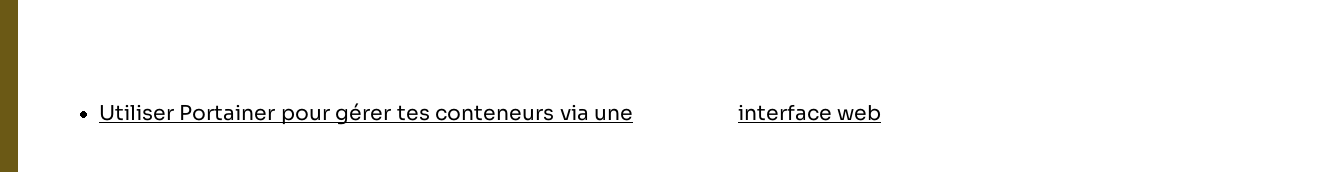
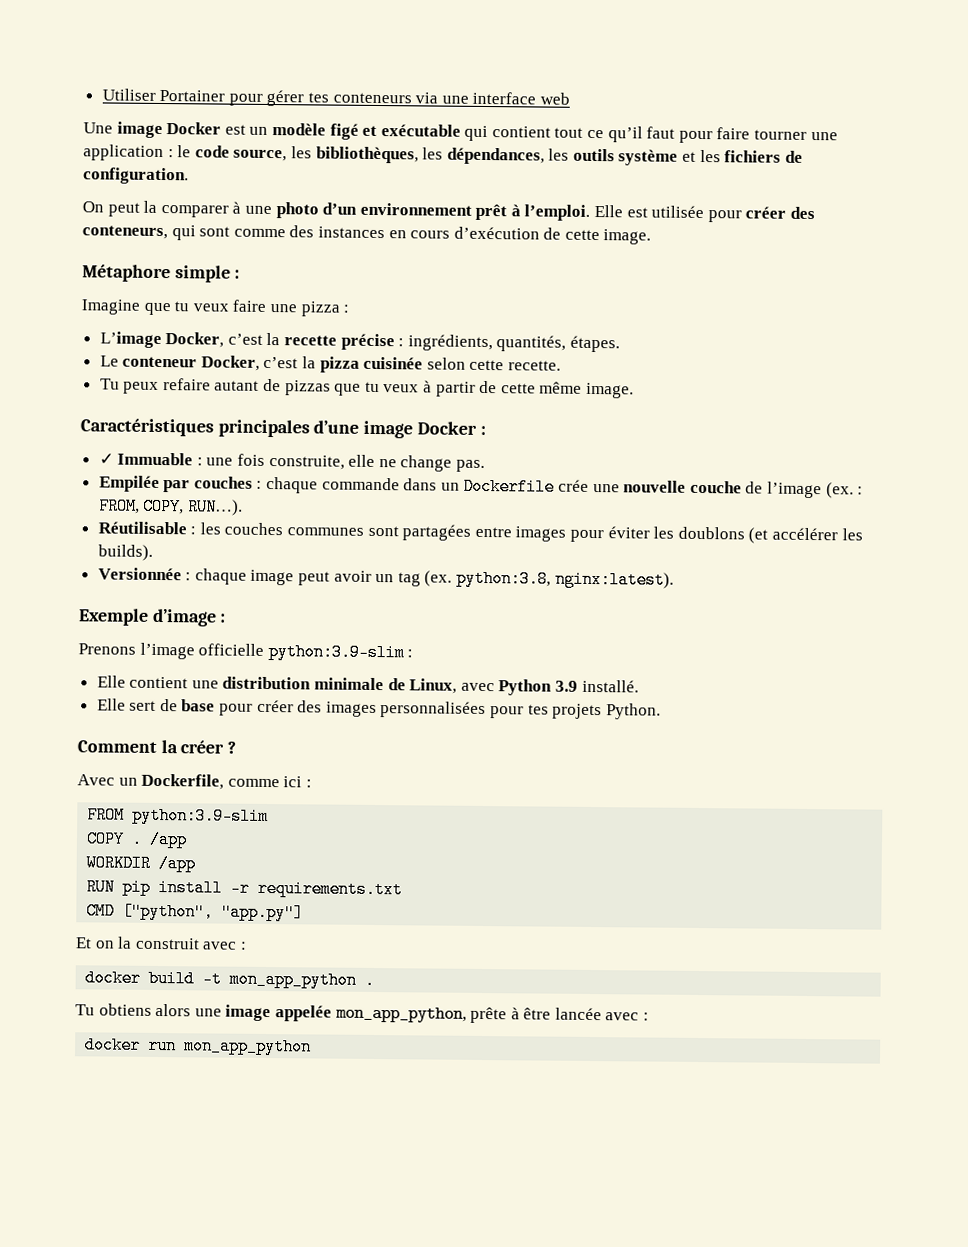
(882, 113) none -> [83,121,838,144] [83,144,803,166] [83,167,189,185] [82,200,816,223] [82,225,652,245] [82,264,241,283] [81,299,350,317] [99,331,621,353] [99,355,562,373] [99,378,634,399] [80,418,486,439] [98,452,486,473] [98,475,864,499] [97,497,243,516] [97,521,863,544] [97,544,153,561] [97,567,674,589] [78,608,227,627] [78,642,414,662] [96,675,639,696] [96,698,661,720] [77,740,237,754] [77,773,312,790] [87,806,270,826] [86,830,189,849] [86,854,197,873] [86,878,404,899] [86,902,305,922] [75,936,247,950] [85,969,376,990] [75,1003,650,1024] [85,1036,313,1056] // Une image Docker est un modèle figé et exécutable qui contient tout ce qu’il faut pour faire tourner une application : le code source, les bibliothèques, les dépendances, les outils système et les fichiers de configuration. // On peut la comparer à une photo d’un environnement prêt à l’emploi. Elle est utilisée pour créer des conteneurs, qui sont comme des instances en cours d’exécution de cette image. // Métaphore simple : // Imagine que tu veux faire une pizza : // L’image Docker, c’est la recette précise : ingrédients, quantités, étapes. // Le conteneur Docker, c’est la pizza cuisinée selon cette recette. // Tu peux refaire autant de pizzas que tu veux à partir de cette même image. // Caractéristiques principales d’une image Docker : // ✓ Immuable : une fois construite, elle ne change pas. // Empilée par couches : chaque commande dans un Dockerfile crée une nouvelle couche de l’image (ex. : FROM, COPY, RUN…). // Réutilisable : les couches communes sont partagées entre images pour éviter les doublons (et accélérer les builds). // Versionnée : chaque image peut avoir un tag (ex. python:3.8, nginx:latest). // Exemple d’image : // Prenons l’image officielle python:3.9-slim : // Elle contient une distribution minimale de Linux, avec Python 3.9 installé. // Elle sert de base pour créer des images personnalisées pour tes projets Python. // Comment la créer ? // Avec un Dockerfile, comme ici : // FROM python:3.9-slim // COPY . /app // WORKDIR /app // RUN pip install -r requirements.txt // CMD ["python", "app.py"] // Et on la construit avec : // docker build -t mon_app_python . // Tu obtiens alors une image appelée mon_app_python, prête à être lancée avec : // docker run mon_app_python

